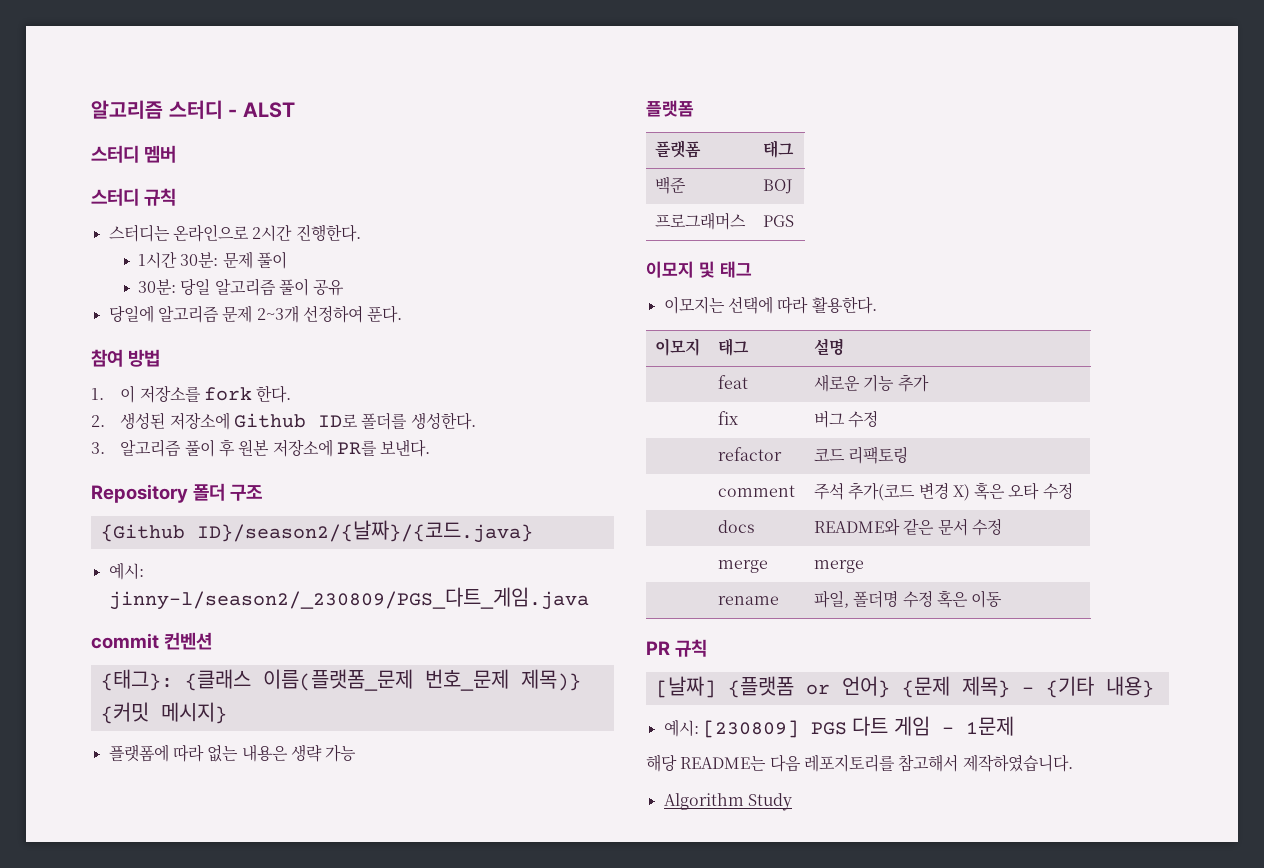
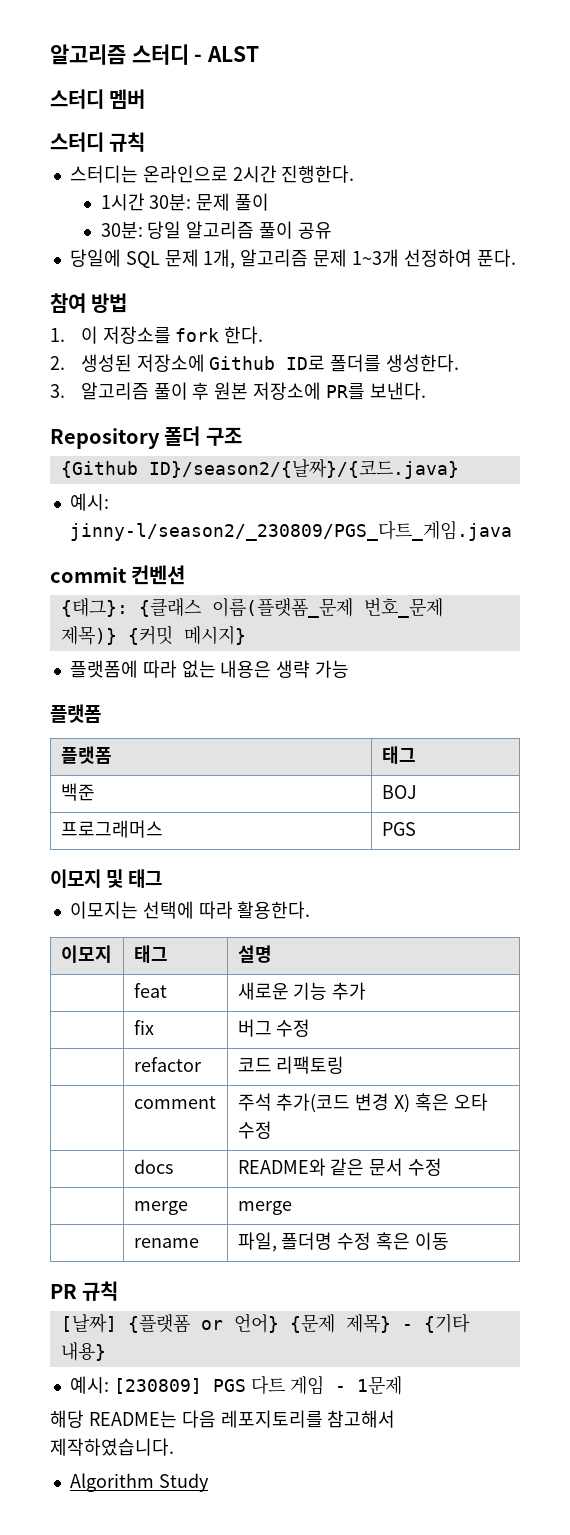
(154, 314) none -> [125,249,236,269] SQL 문제 1개,
[256,305,299,323] 2~3개 -> [351,249,399,267] 1~3개

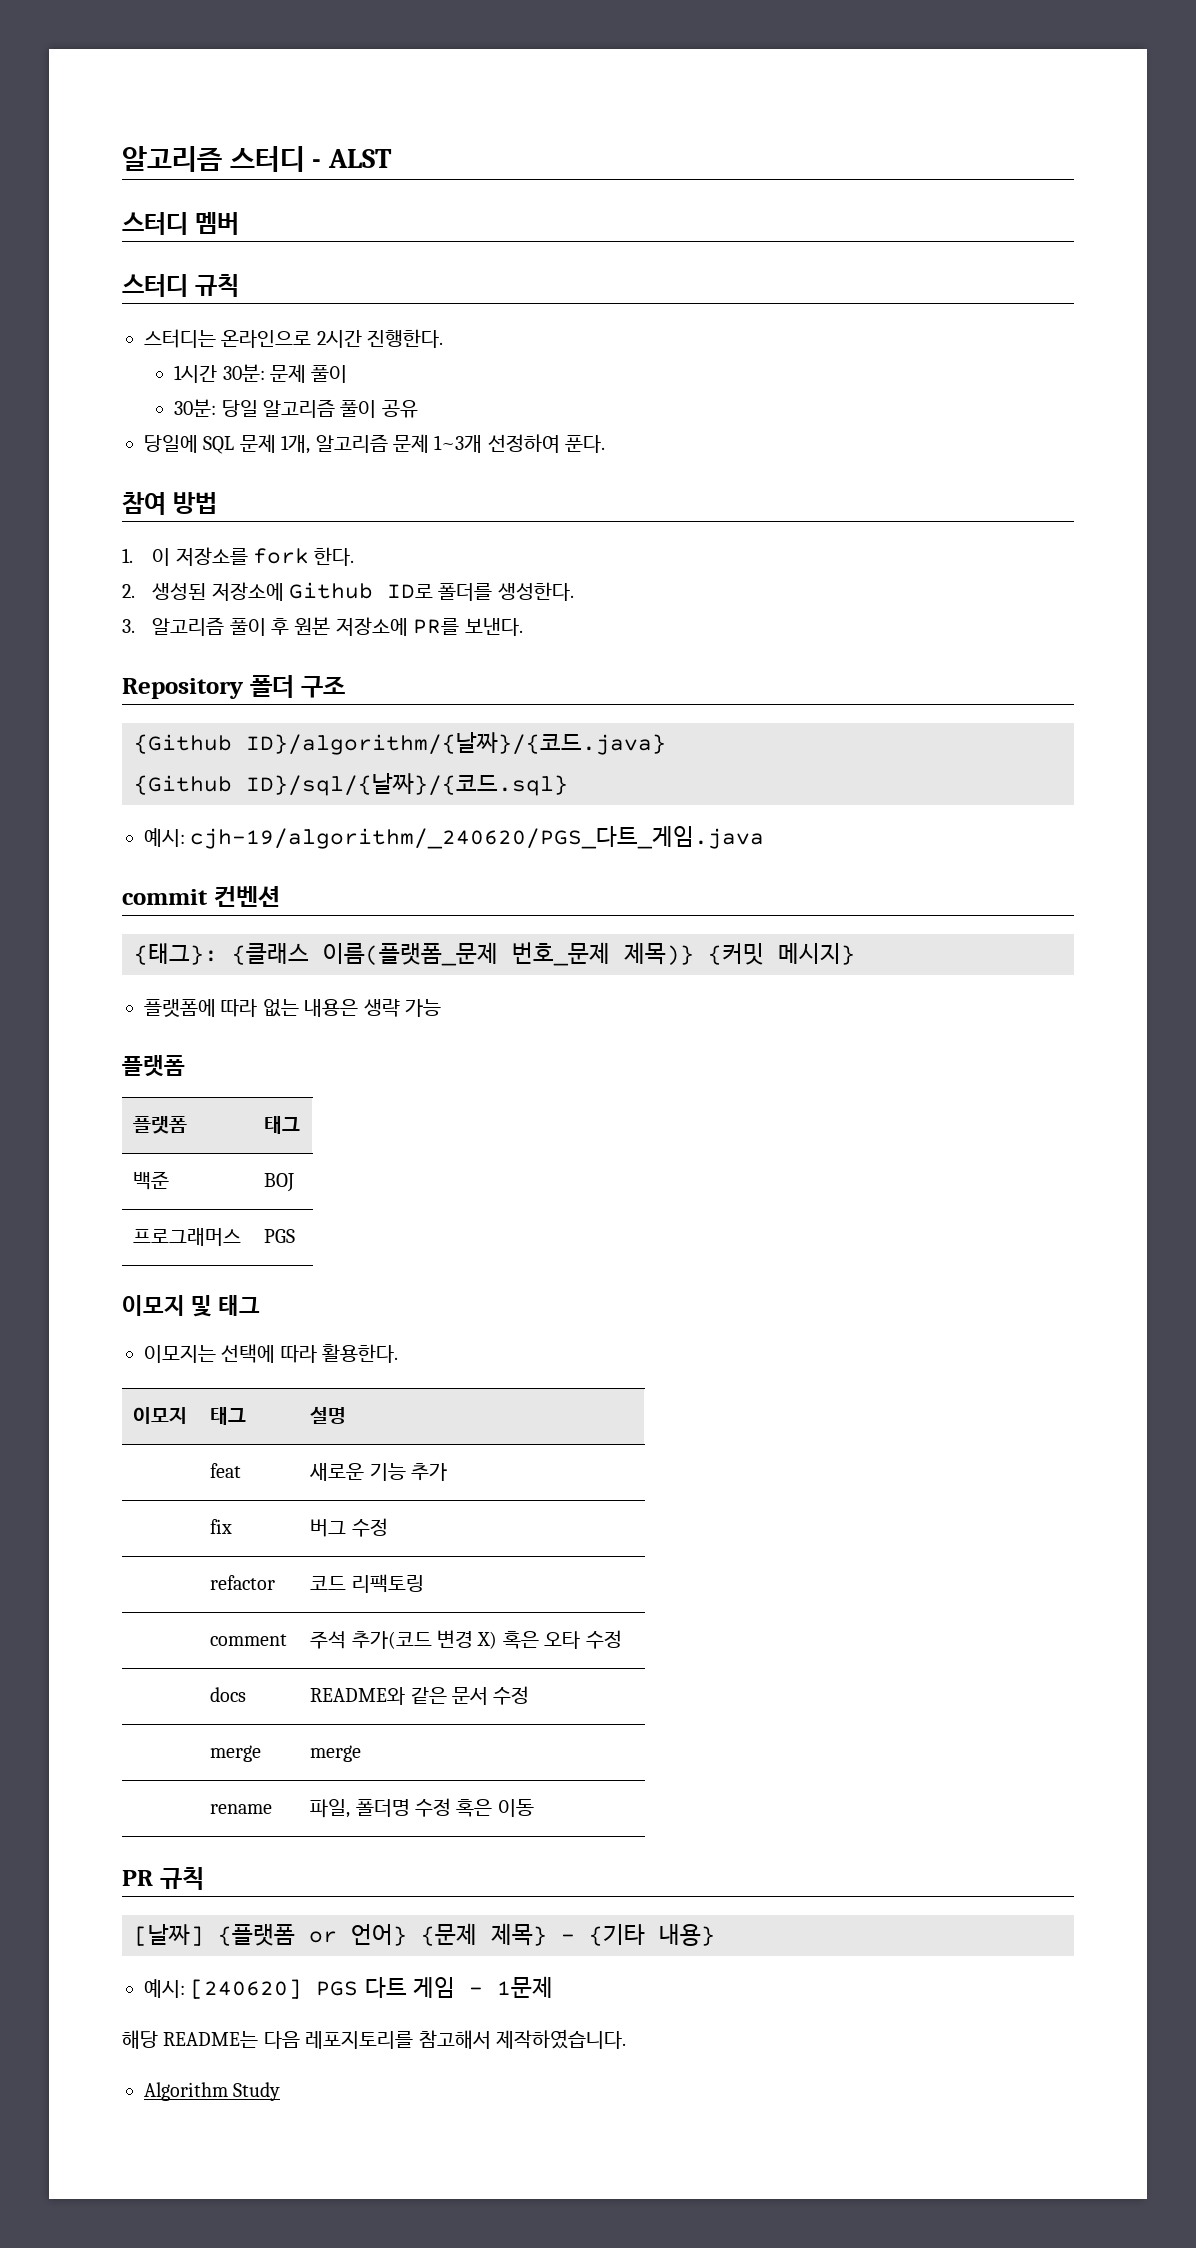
[148,459,459,479] [69,493,109,511] [69,520,512,541] ID}/season2/{날짜}/{코드.java} // 예시: jinny-l/season2/_230809/PGS_다트_게임.java -> [246,732,666,755] [134,773,568,796] [144,826,765,849] ID}/algorithm/{날짜}/{코드.java} // {Github ID}/sql/{날짜}/{코드.sql} // 예시: cjh-19/algorithm/_240620/PGS_다트_게임.java
[113,1378,202,1394] [230809] -> [190,1979,303,1999] [240620]

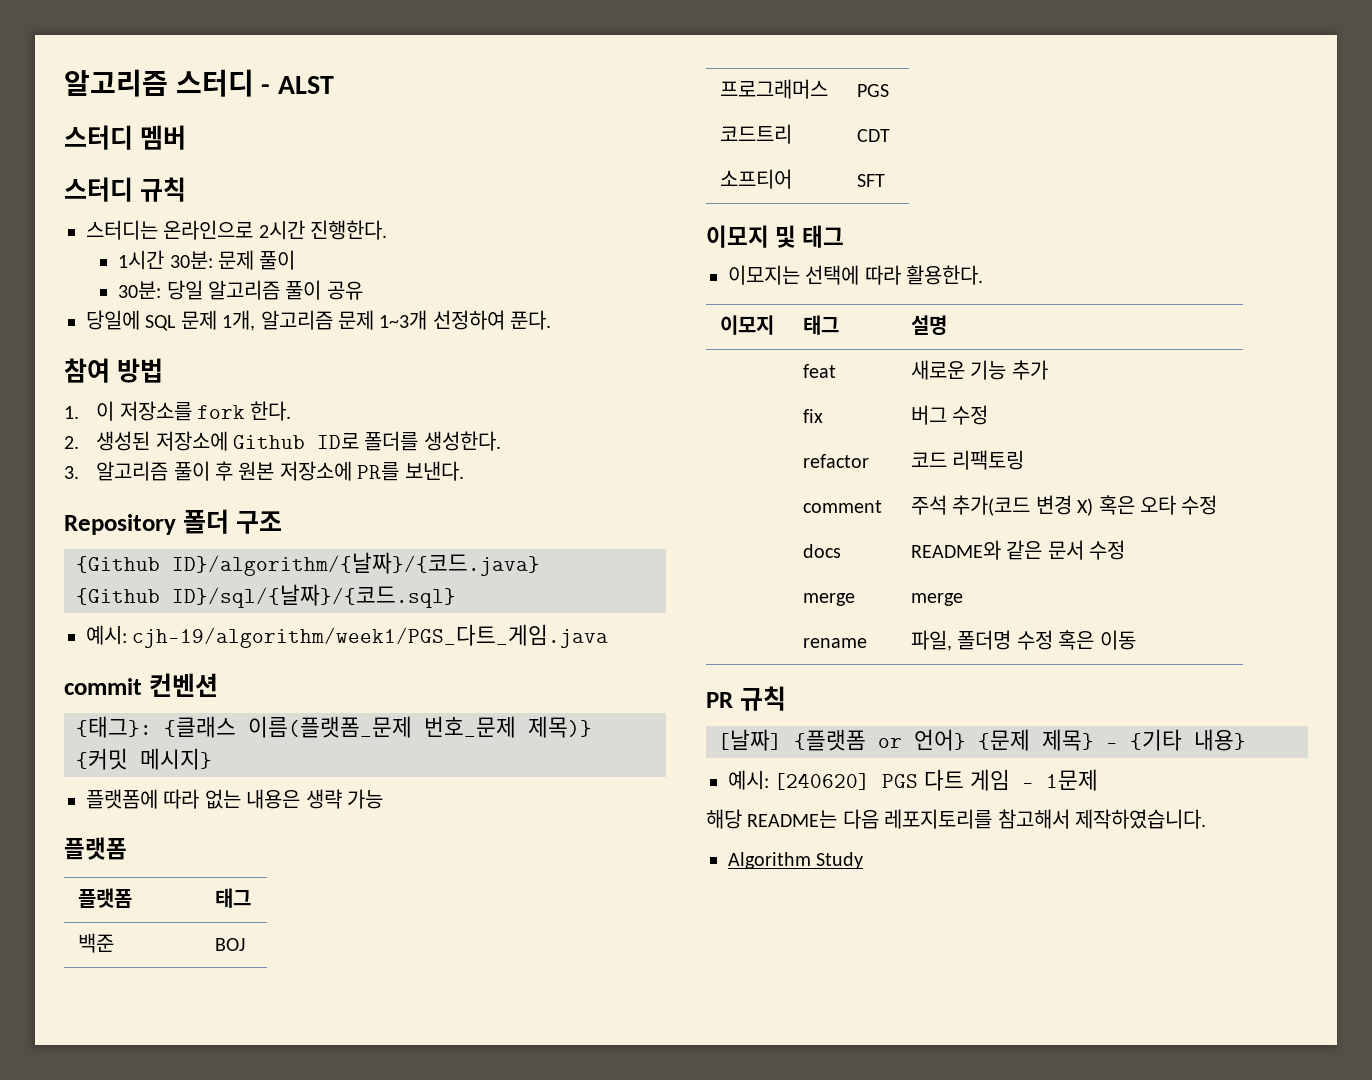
[190,826,765,849] cjh-19/algorithm/_240620/PGS_다트_게임.java -> [132,624,609,648] cjh-19/algorithm/week1/PGS_다트_게임.java
(296, 1236) none -> [720,124,793,144] [857,129,891,142] [720,169,793,189] [857,174,886,187] // 코드트리 | CDT // 소프티어 | SFT

